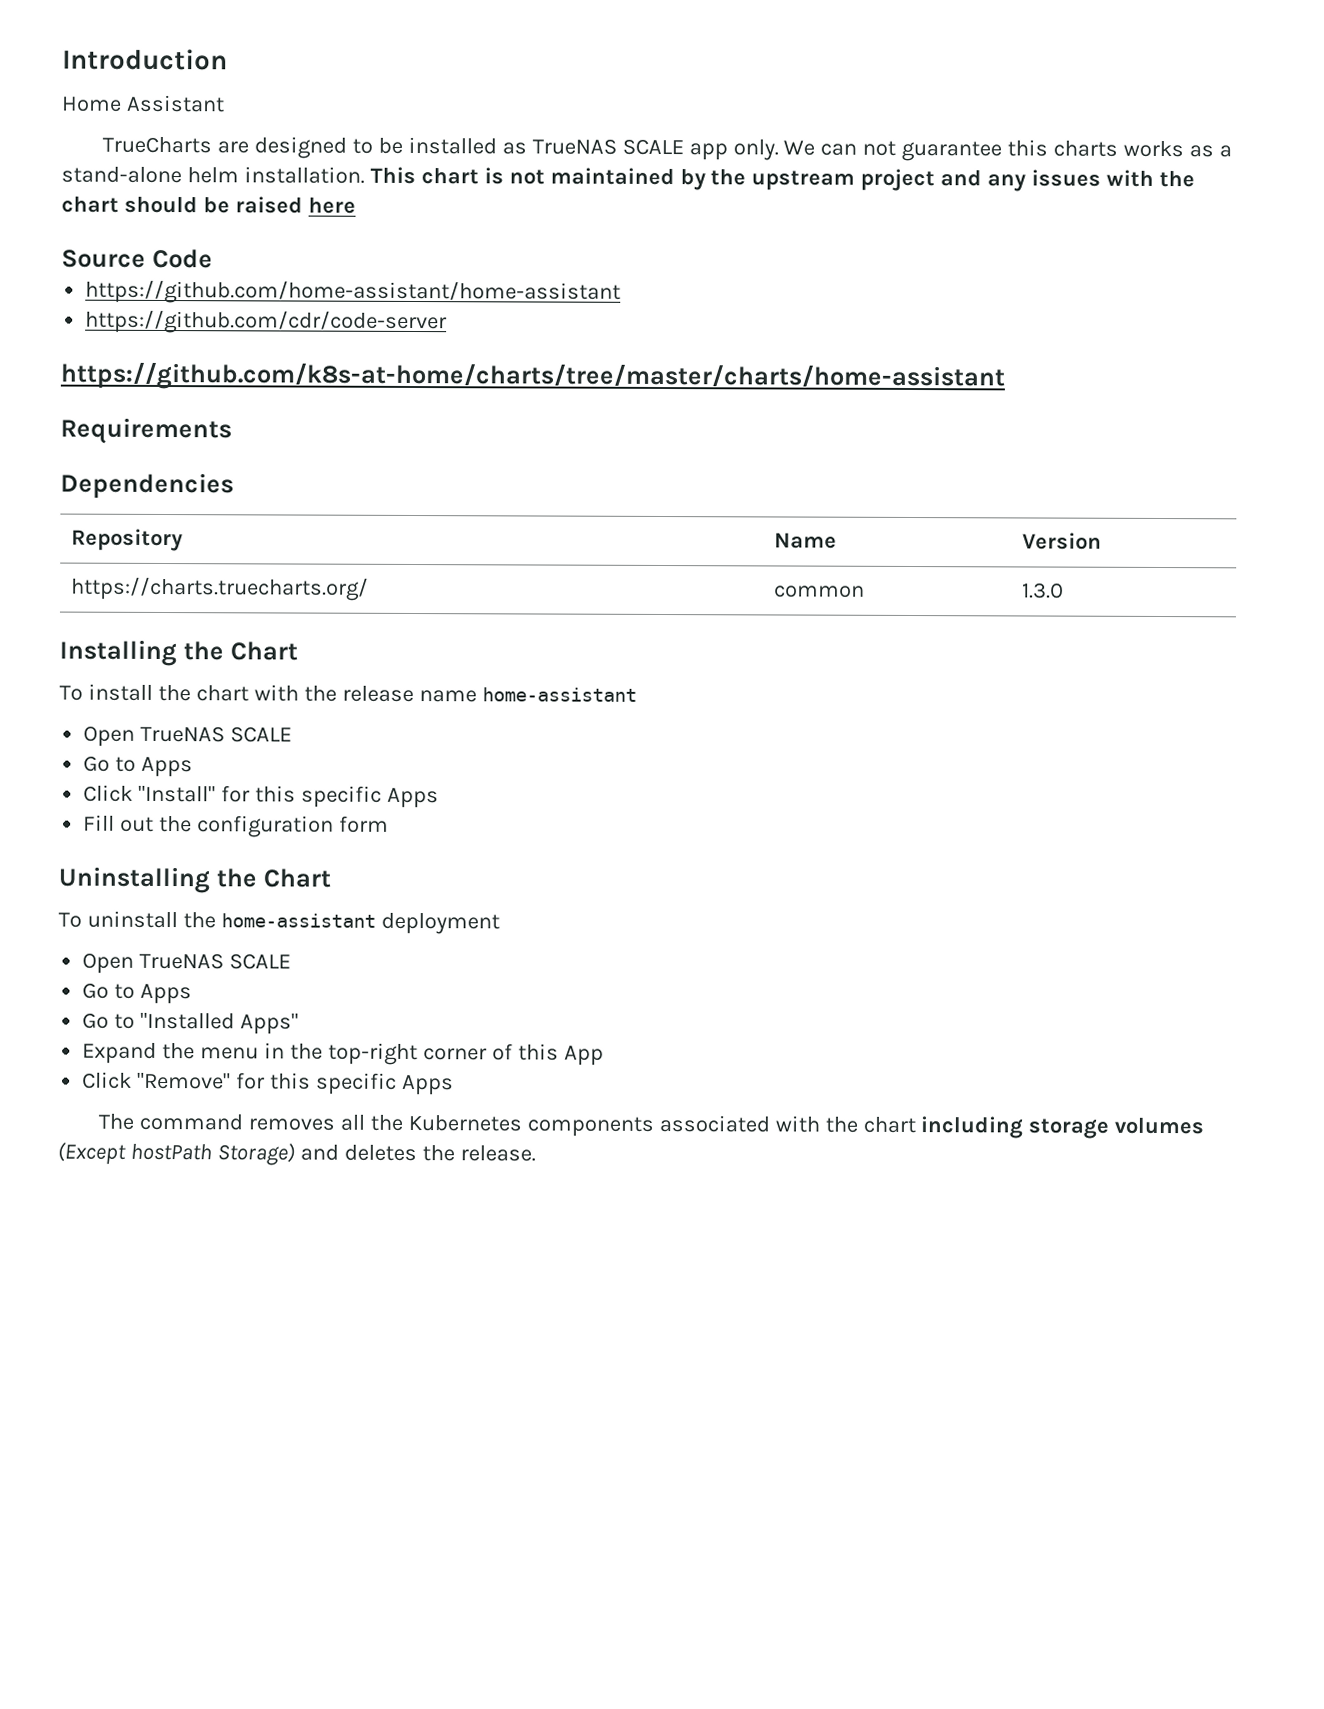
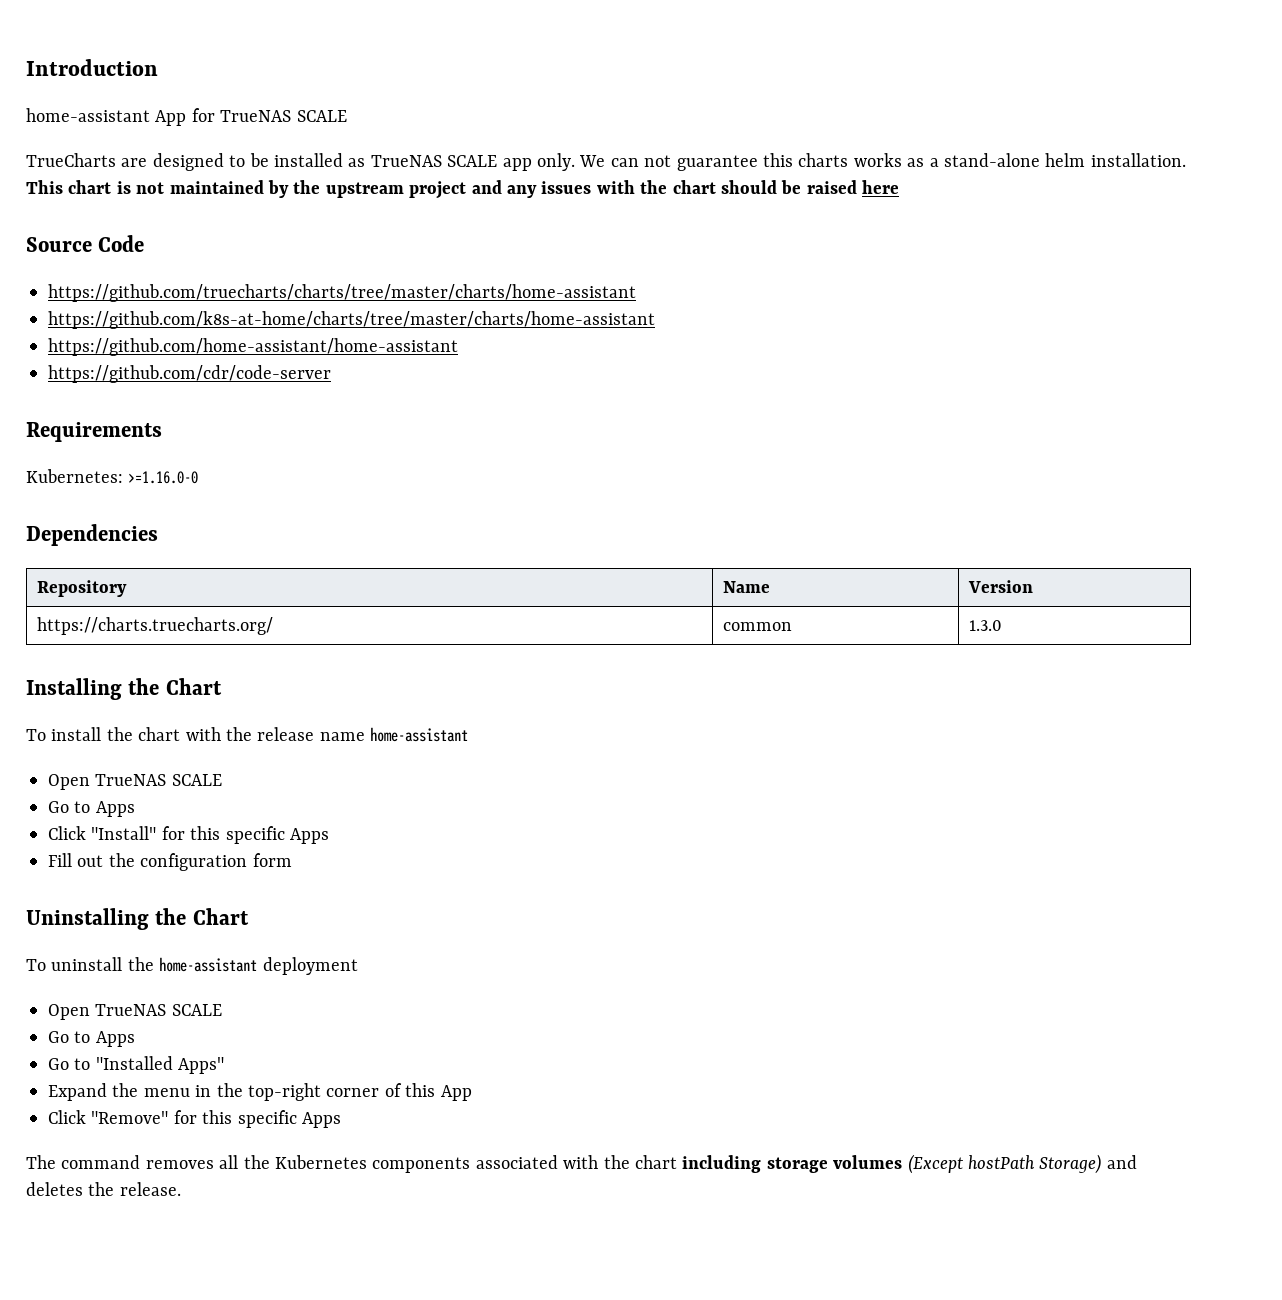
[61,94,225,113] Home Assistant -> [26,108,347,126] home-assistant App for TrueNAS SCALE
(213, 258) none -> [48,284,636,302] [48,311,655,329] // https://github.com/truecharts/charts/tree/master/charts/home-assistant // https://github.com/k8s-at-home/charts/tree/master/charts/home-assistant
[60,362,1005,393] [60,417,232,445] https://github.com/k8s-at-home/charts/tree/master/charts/home-assistant // Requirements -> [26,422,162,442] [26,469,199,484] Requirements // Kubernetes: >=1.16.0-0

